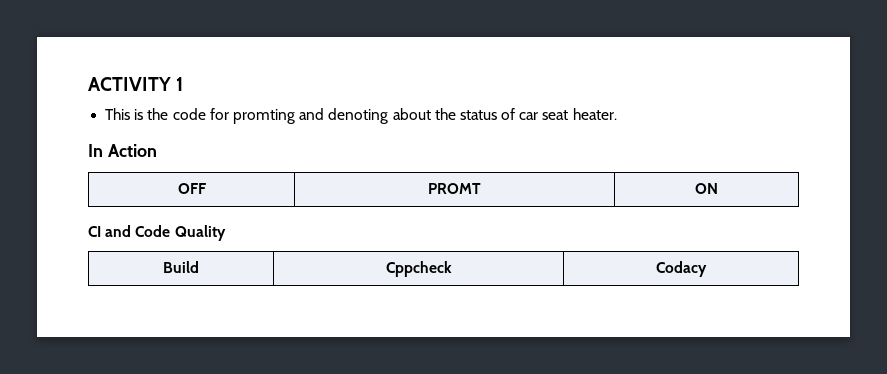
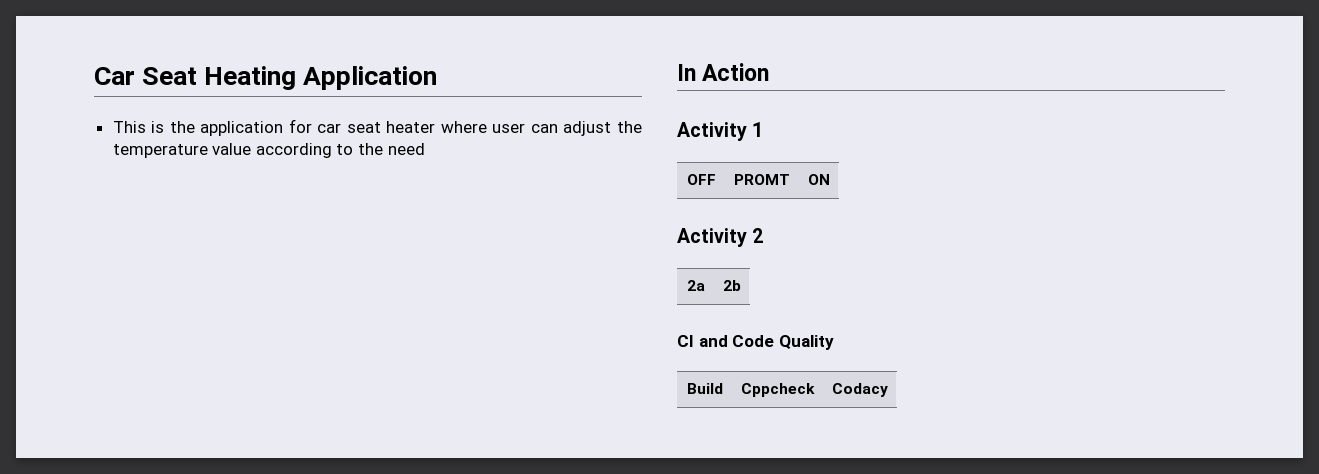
[88,77,184,91] ACTIVITY 1 -> [94,66,438,90] Car Seat Heating Application
[172,108,617,124] code for promting and denoting about the status of car seat heater. -> [200,119,642,136] [112,143,425,158] application for car seat heater where user can adjust the temperature value according to the need
(157, 150) none -> [677,122,764,141] // Activity 1
(719, 188) none -> [677,228,764,247] [686,280,705,291] [722,280,741,291] // Activity 2 // 2a | 2b

